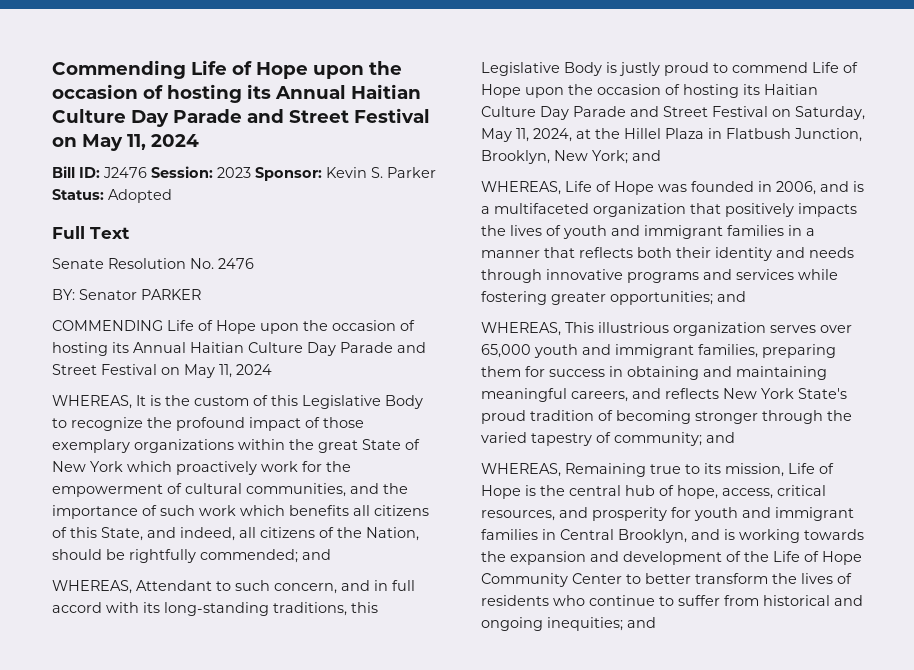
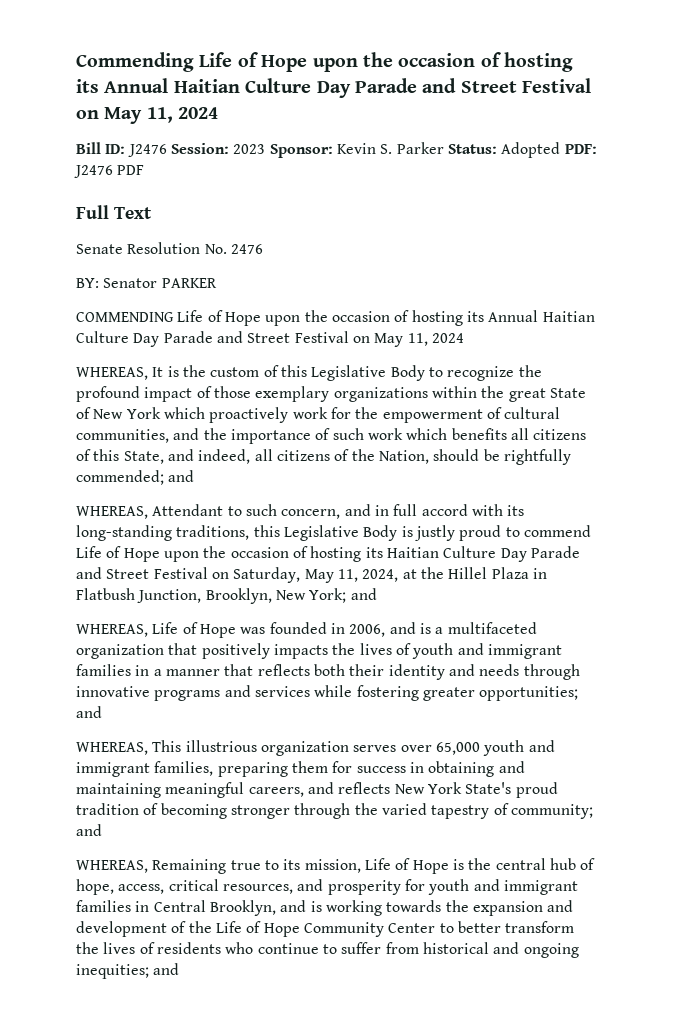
(172, 196) none -> [564,144,597,154] [74,165,145,178] PDF: J2476 PDF

